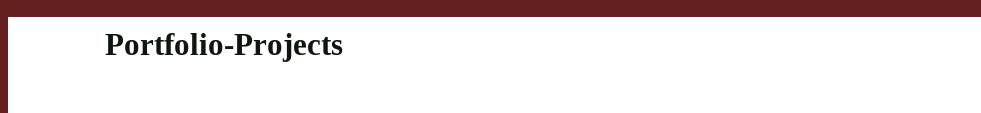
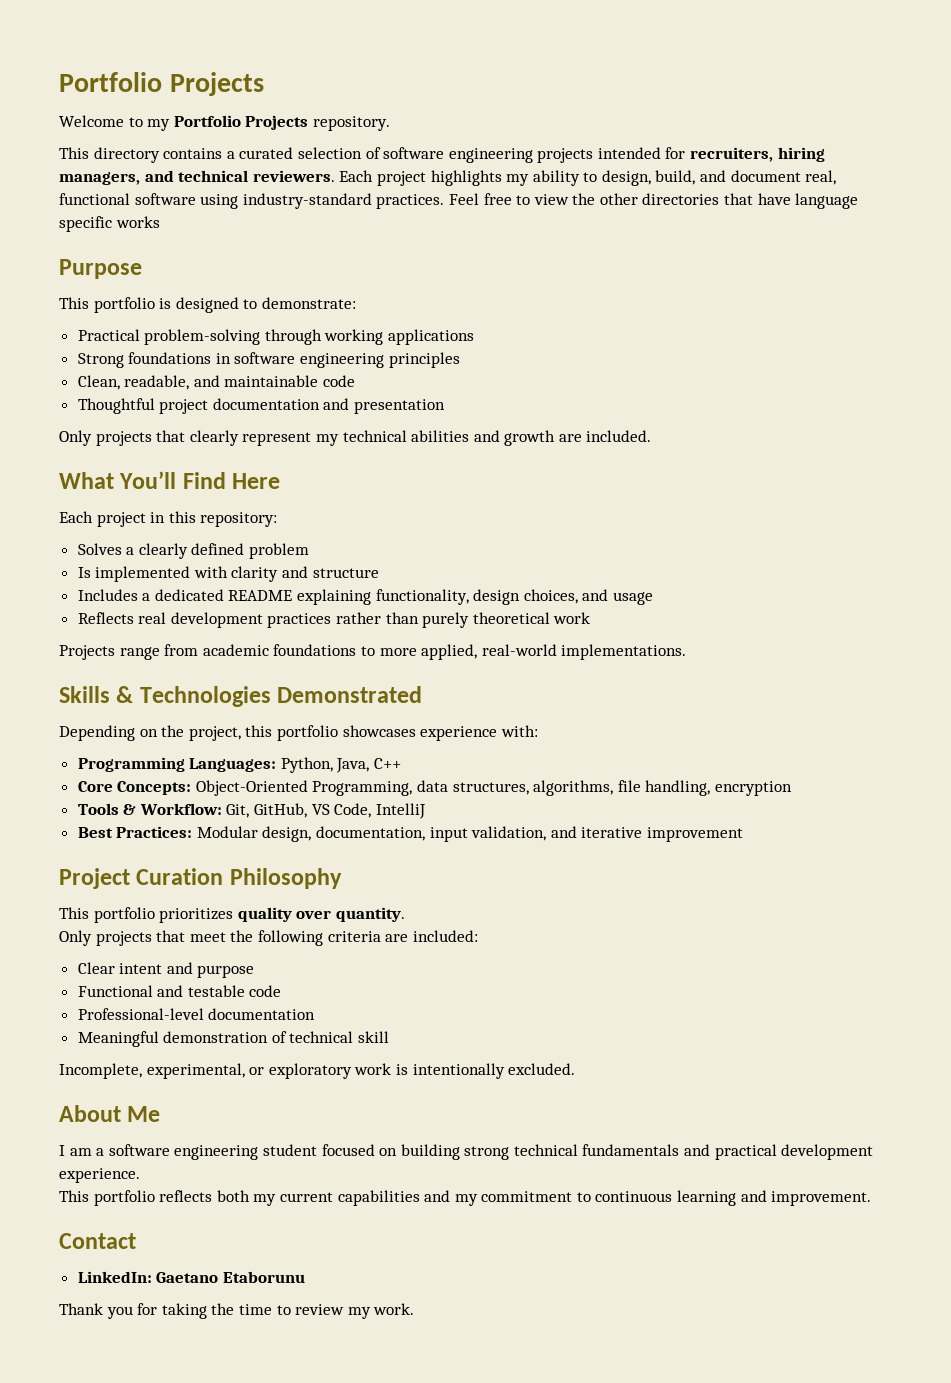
[105,33,343,62] Portfolio-Projects -> [59,72,264,96] [59,115,390,131] [59,147,825,163] [59,170,837,186] [59,193,859,209] [59,216,160,232] [59,259,142,279] [59,297,356,313] [77,329,475,345] [77,352,460,368] [77,375,356,390] [77,398,446,414] [59,430,652,446] [59,471,281,489] [59,511,278,527] [77,543,310,559] [77,566,379,582] [77,589,654,605] [77,612,591,628] [59,644,687,660] [59,686,423,707] [59,725,538,741] [77,757,402,773] [77,780,793,796] [77,803,425,819] [77,826,744,842] [59,868,342,889] [59,907,405,923] [59,930,478,946] [77,962,255,978] [77,985,282,997] [77,1008,316,1020] [77,1031,390,1047] [59,1063,576,1079] [59,1105,161,1122] [59,1144,874,1160] [59,1168,140,1183] [59,1190,872,1206] [59,1233,136,1249] [77,1271,305,1283] [59,1303,415,1319] Portfolio Projects // Welcome to my Portfolio Projects repository. // This directory contains a curated selection of software engineering projects intended for recruiters, hiring managers, and technical reviewers. Each project highlights my ability to design, build, and document real, functional software using industry-standard practices. Feel free to view the other directories that have language specific works // Purpose // This portfolio is designed to demonstrate: // Practical problem-solving through working applications // Strong foundations in software engineering principles // Clean, readable, and maintainable code // Thoughtful project documentation and presentation // Only projects that clearly represent my technical abilities and growth are included. // What You’ll Find Here // Each project in this repository: // Solves a clearly defined problem // Is implemented with clarity and structure // Includes a dedicated README explaining functionality, design choices, and usage // Reflects real development practices rather than purely theoretical work // Projects range from academic foundations to more applied, real-world implementations. // Skills & Technologies Demonstrated // Depending on the project, this portfolio showcases experience with: // Programming Languages: Python, Java, C++ // Core Concepts: Object-Oriented Programming, data structures, algorithms, file handling, encryption // Tools & Workflow: Git, GitHub, VS Code, IntelliJ // Best Practices: Modular design, documentation, input validation, and iterative improvement // Project Curation Philosophy // This portfolio prioritizes quality over quantity. // Only projects that meet the following criteria are included: // Clear intent and purpose // Functional and testable code // Professional-level documentation // Meaningful demonstration of technical skill // Incomplete, experimental, or exploratory work is intentionally excluded. // About Me // I am a software engineering student focused on building strong technical fundamentals and practical development experience. // This portfolio reflects both my current capabilities and my commitment to continuous learning and improvement. // Contact // LinkedIn: Gaetano Etaborunu // Thank you for taking the time to review my work.

